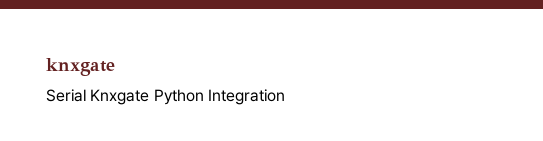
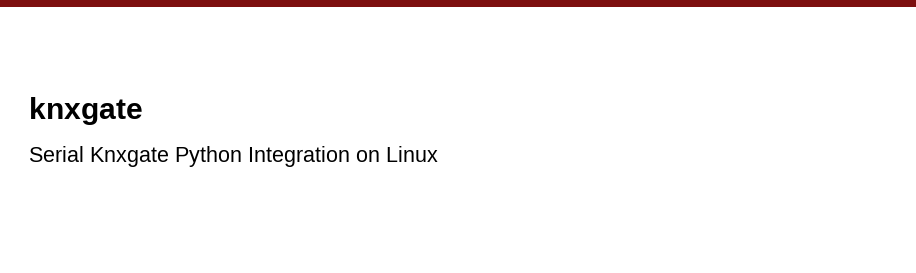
(285, 97) none -> [356,146,438,162] on Linux

